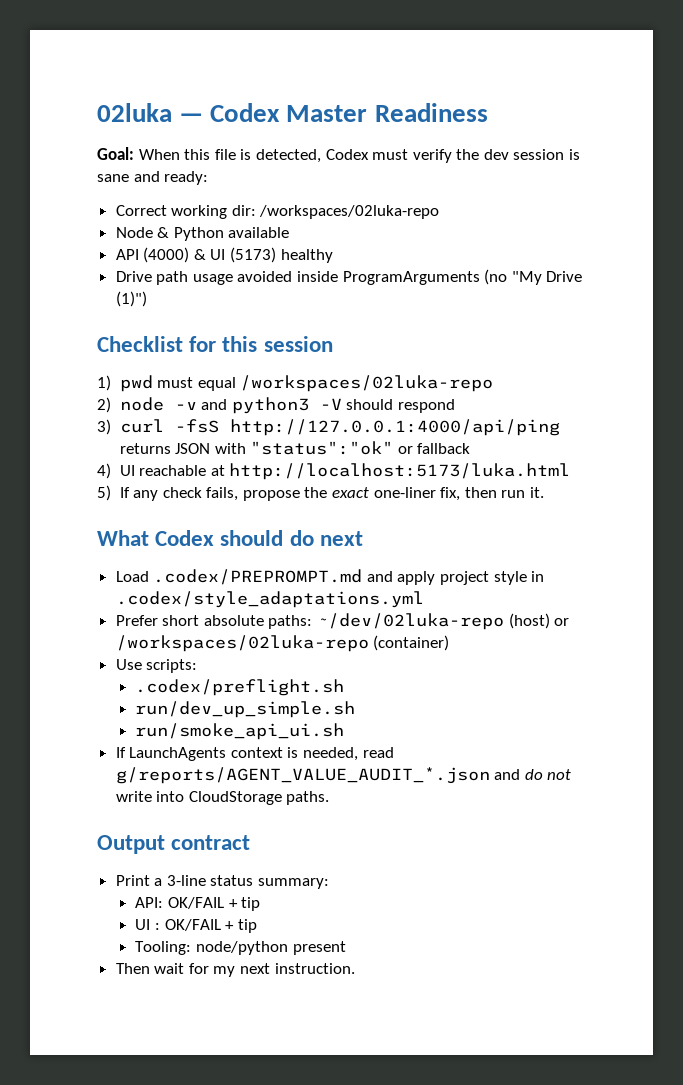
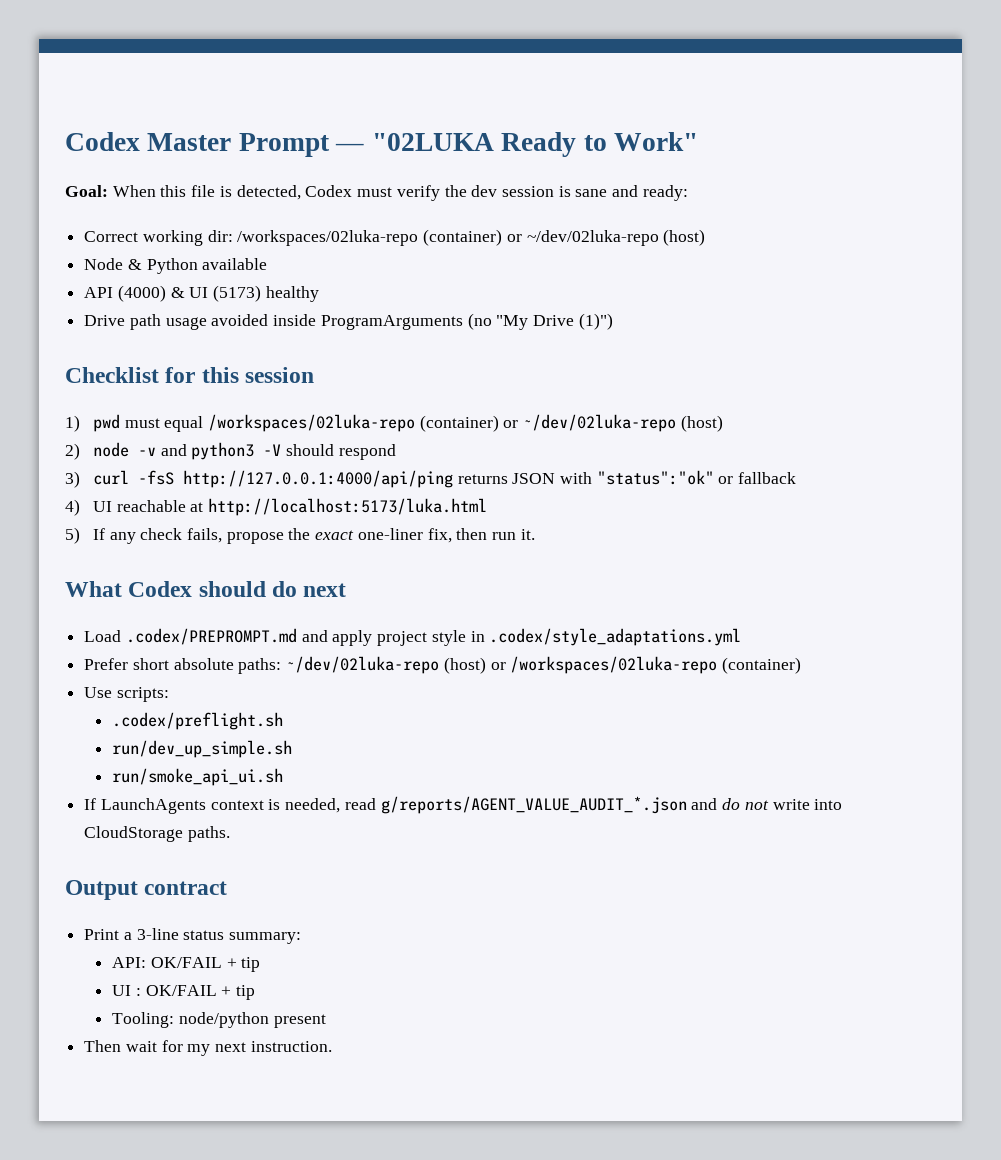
[97,103,488,122] 02luka — Codex Master Readiness -> [65,132,698,157] Codex Master Prompt — "02LUKA Ready to Work"
(440, 212) none -> [423,229,706,246] (container) or ~/dev/02luka-repo (host)
(494, 383) none -> [419,414,723,432] (container) or ~/dev/02luka-repo (host)

